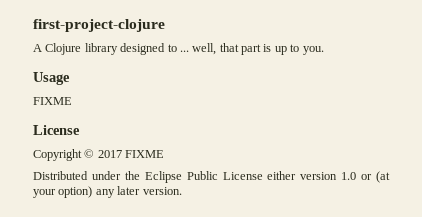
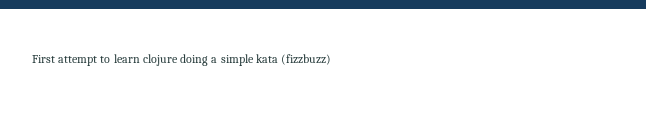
[33,19,165,32] [33,43,324,55] [33,72,70,85] [33,97,72,105] [33,125,80,135] [33,149,165,161] [33,171,390,183] [33,186,182,198] first-project-clojure // A Clojure library designed to ... well, that part is up to you. // Usage // FIXME // License // Copyright © 2017 FIXME // Distributed under the Eclipse Public License either version 1.0 or (at your option) any later version. -> [32,54,332,66] First attempt to learn clojure doing a simple kata (fizzbuzz)

